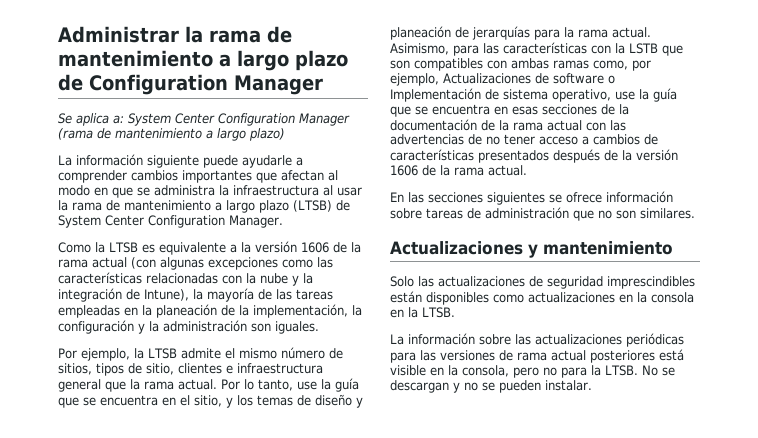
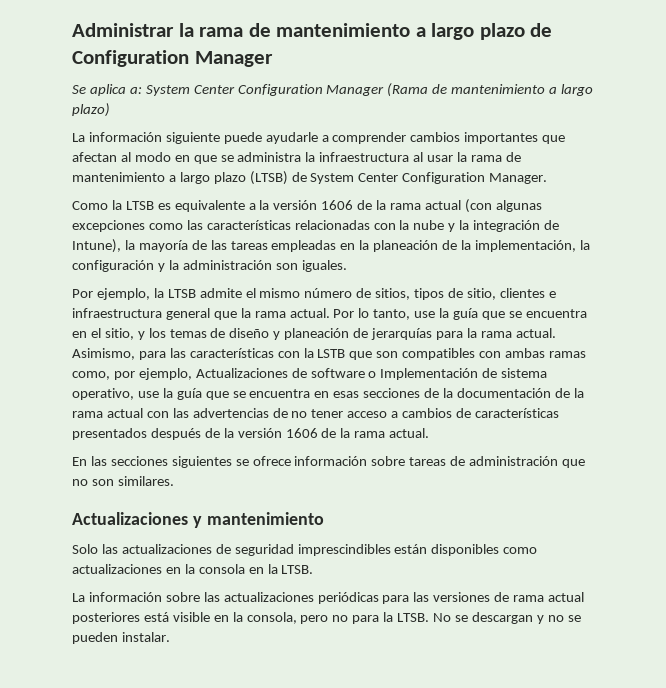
[58,128,93,140] (rama -> [387,83,429,97] (Rama

